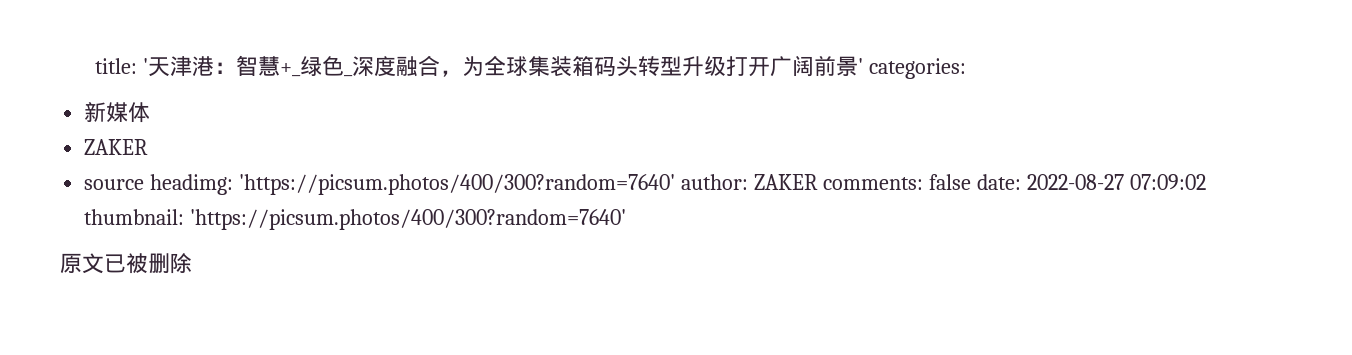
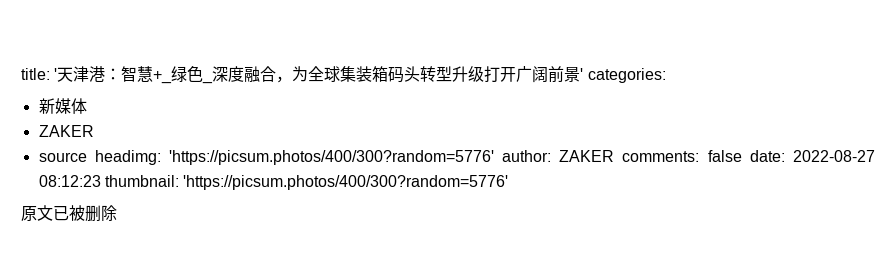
[239,174,676,195] 'https://picsum.photos/400/300?random=7640' -> [168,150,494,165] 'https://picsum.photos/400/300?random=5776'
[1129,174,1206,190] [84,209,627,230] 07:09:02 thumbnail: 'https://picsum.photos/400/300?random=7640' -> [38,175,509,190] 08:12:23 thumbnail: 'https://picsum.photos/400/300?random=5776'

